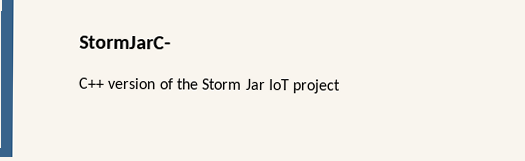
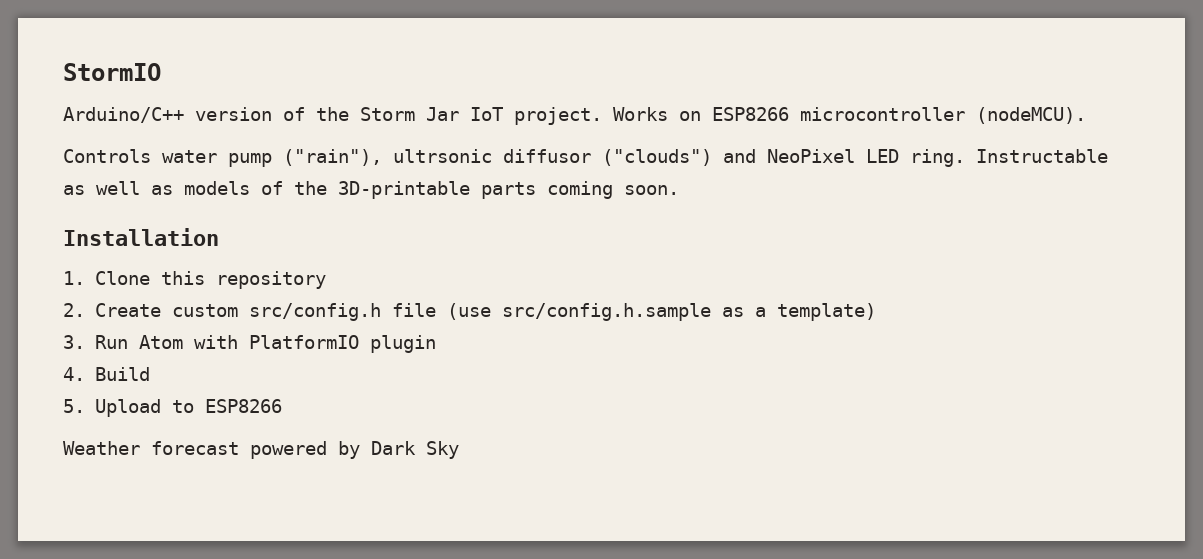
[79,35,171,50] [78,77,105,89] StormJarC- // C++ -> [63,63,161,81] [63,107,184,123] StormIO // Arduino/C++
[292,79,342,94] project -> [514,107,1086,125] [63,149,1108,167] [63,181,679,199] [63,228,219,246] [63,271,326,289] [63,303,876,321] [63,335,436,353] [63,367,150,381] [63,399,282,417] [63,441,459,459] project. Works on ESP8266 microcontroller (nodeMCU). // Controls water pump ("rain"), ultrsonic diffusor ("clouds") and NeoPixel LED ring. Instructable as well as models of the 3D-printable parts coming soon. // Installation // 1. Clone this repository // 2. Create custom src/config.h file (use src/config.h.sample as a template) // 3. Run Atom with PlatformIO plugin // 4. Build // 5. Upload to ESP8266 // Weather forecast powered by Dark Sky

